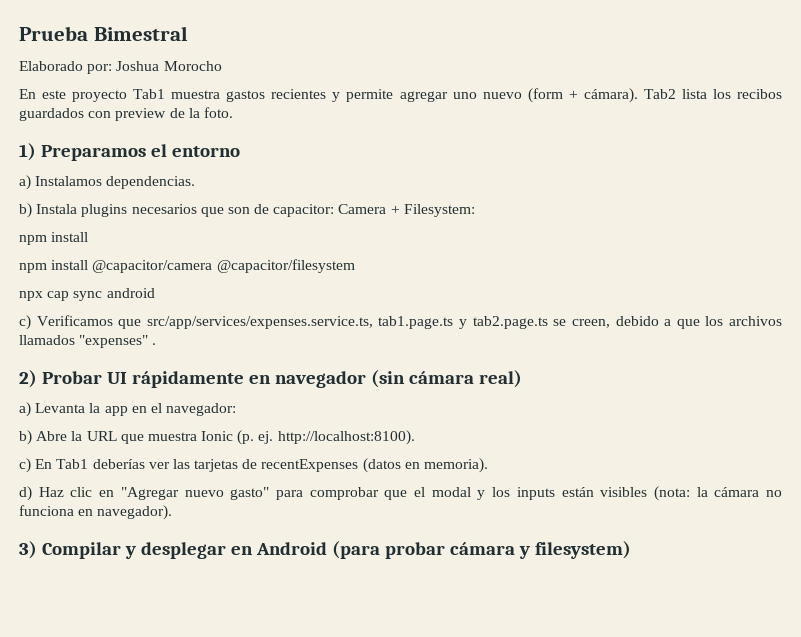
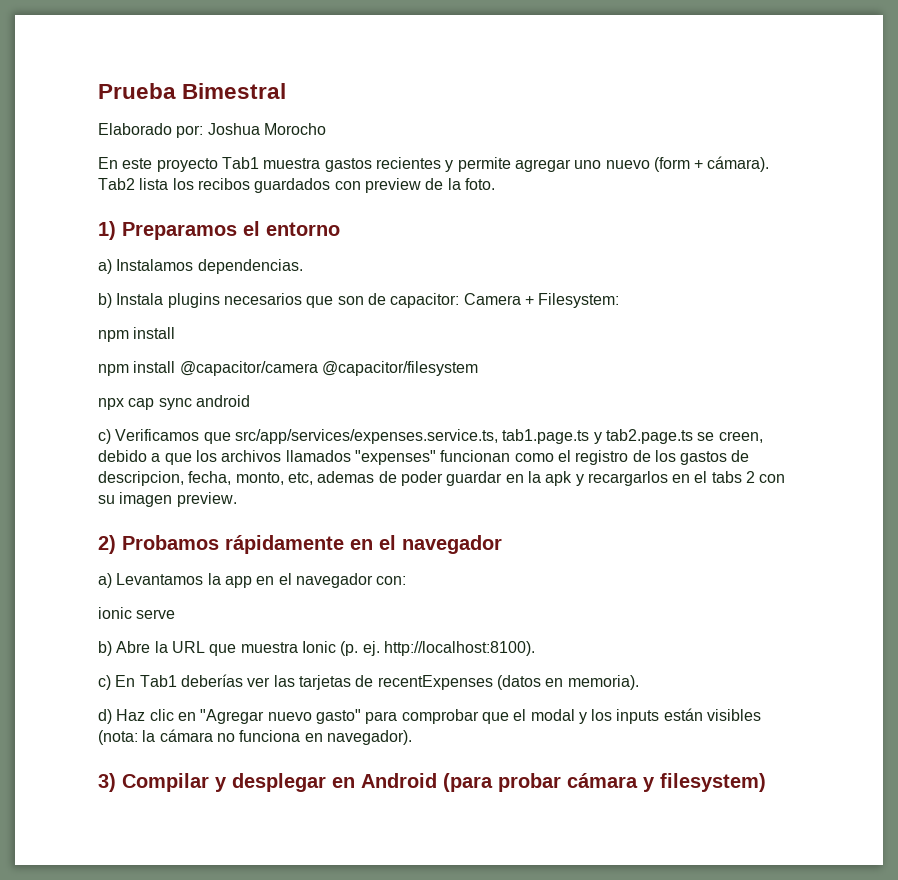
[152,343,157,345] . -> [440,450,750,465] [98,471,786,486] [98,492,237,507] funcionan como el registro de los gastos de descripcion, fecha, monto, etc, ademas de poder guardar en la apk y recargarlos en el tabs 2 con su imagen preview.
[41,371,127,384] Probar UI -> [122,535,219,550] Probamos
[274,370,522,388] [19,402,86,417] navegador (sin cámara real) // a) Levanta -> [379,535,502,554] [98,573,204,588] el navegador // a) Levantamos
[166,403,237,416] navegador: -> [295,573,407,588] [98,607,176,619] navegador con: // ionic serve

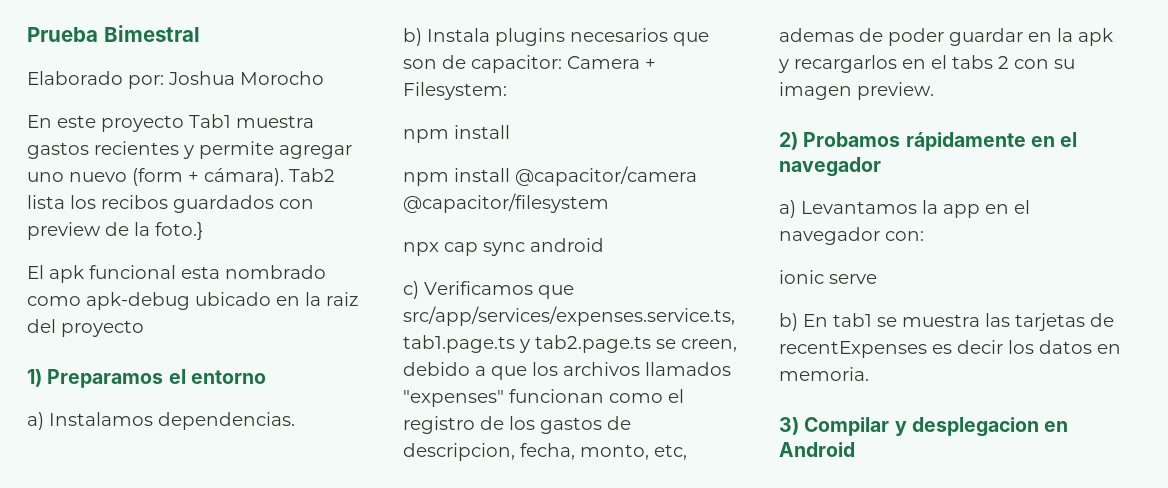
[464,178,495,190] foto. -> [155,222,203,240] [27,265,326,283] [27,292,358,310] [27,319,144,337] foto.} // El apk funcional esta nombrado como apk-debug ubicado en la raiz del proyecto
[116,641,535,656] [98,674,639,690] [98,708,762,724] [98,729,412,745] Abre la URL que muestra Ionic (p. ej. http://localhost:8100). // c) En Tab1 deberías ver las tarjetas de recentExpenses (datos en memoria). // d) Haz clic en "Agregar nuevo gasto" para comprobar que el modal y los inputs están visibles (nota: la cámara no funciona en navegador). -> [803,313,1114,331] [779,340,1121,358] [779,367,869,381] En tab1 se muestra las tarjetas de recentExpenses es decir los datos en memoria.
[232,773,326,792] desplegar -> [911,417,1039,437] desplegacion
[443,773,766,792] (para probar cámara y filesystem) -> (855, 449) none

